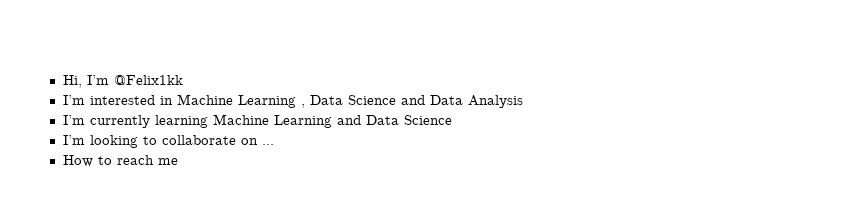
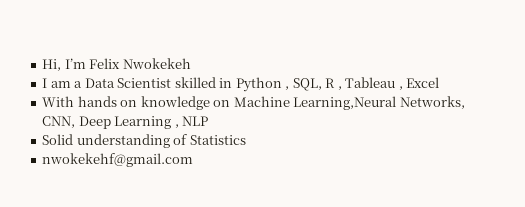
[113,75,183,85] [62,94,523,108] [62,114,452,128] [62,135,274,148] [62,155,178,167] @Felix1kk // I’m interested in Machine Learning , Data Science and Data Analysis // I’m currently learning Machine Learning and Data Science // I’m looking to collaborate on ... // How to reach me -> [89,58,191,69] [42,77,440,92] [42,96,465,110] [42,116,209,129] [42,134,246,148] [42,153,194,167] Felix Nwokekeh // I am a Data Scientist skilled in Python , SQL, R , Tableau , Excel // With hands on knowledge on Machine Learning,Neural Networks, CNN, Deep Learning , NLP // Solid understanding of Statistics // nwokekehf@gmail.com

